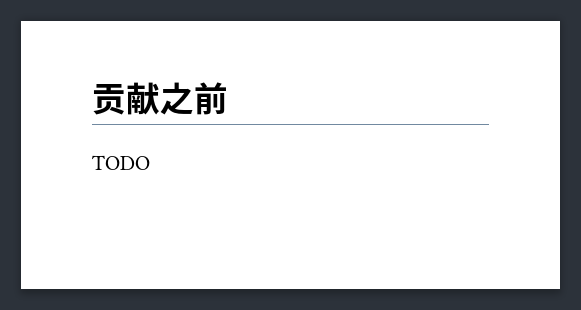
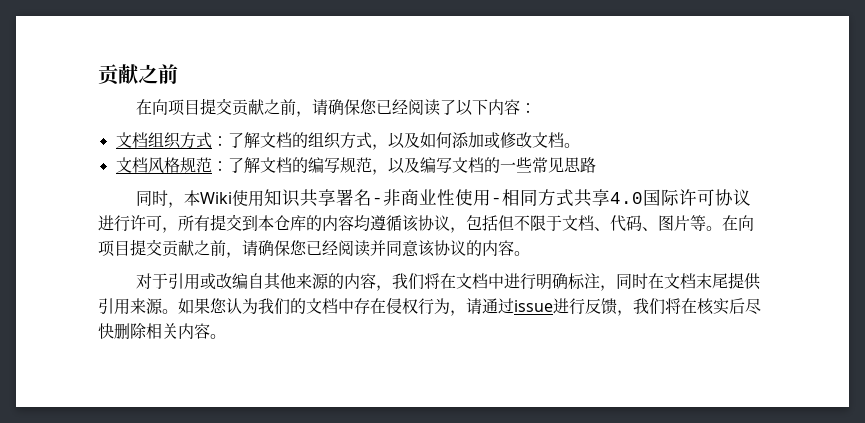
[92,155,150,170] TODO -> [136,98,537,117] [115,132,580,150] [115,157,596,175] [136,189,752,208] [98,214,754,233] [98,239,530,258] [136,272,762,291] [98,298,761,316] [98,323,226,339] 在向项目提交贡献之前，请确保您已经阅读了以下内容： // 文档组织方式：了解文档的组织方式，以及如何添加或修改文档。 // 文档风格规范：了解文档的编写规范，以及编写文档的一些常见思路 // 同时，本Wiki使用知识共享署名-非商业性使用-相同方式共享4.0国际许可协议进行许可，所有提交到本仓库的内容均遵循该协议，包括但不限于文档、代码、图片等。在向项目提交贡献之前，请确保您已经阅读并同意该协议的内容。 // 对于引用或改编自其他来源的内容，我们将在文档中进行明确标注，同时在文档末尾提供引用来源。如果您认为我们的文档中存在侵权行为，请通过issue进行反馈，我们将在核实后尽快删除相关内容。

